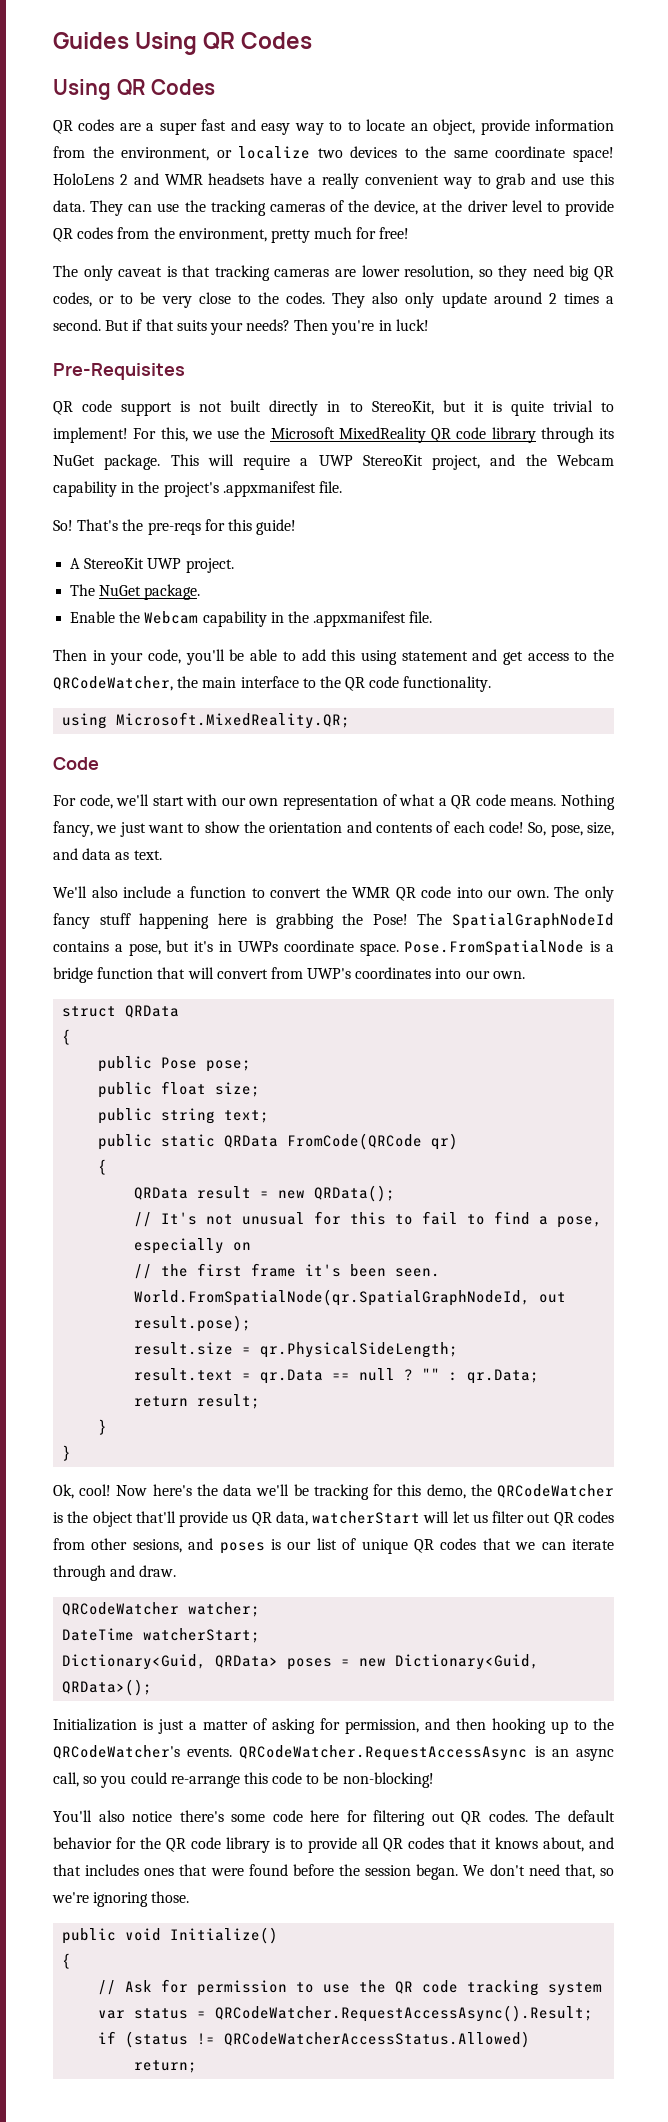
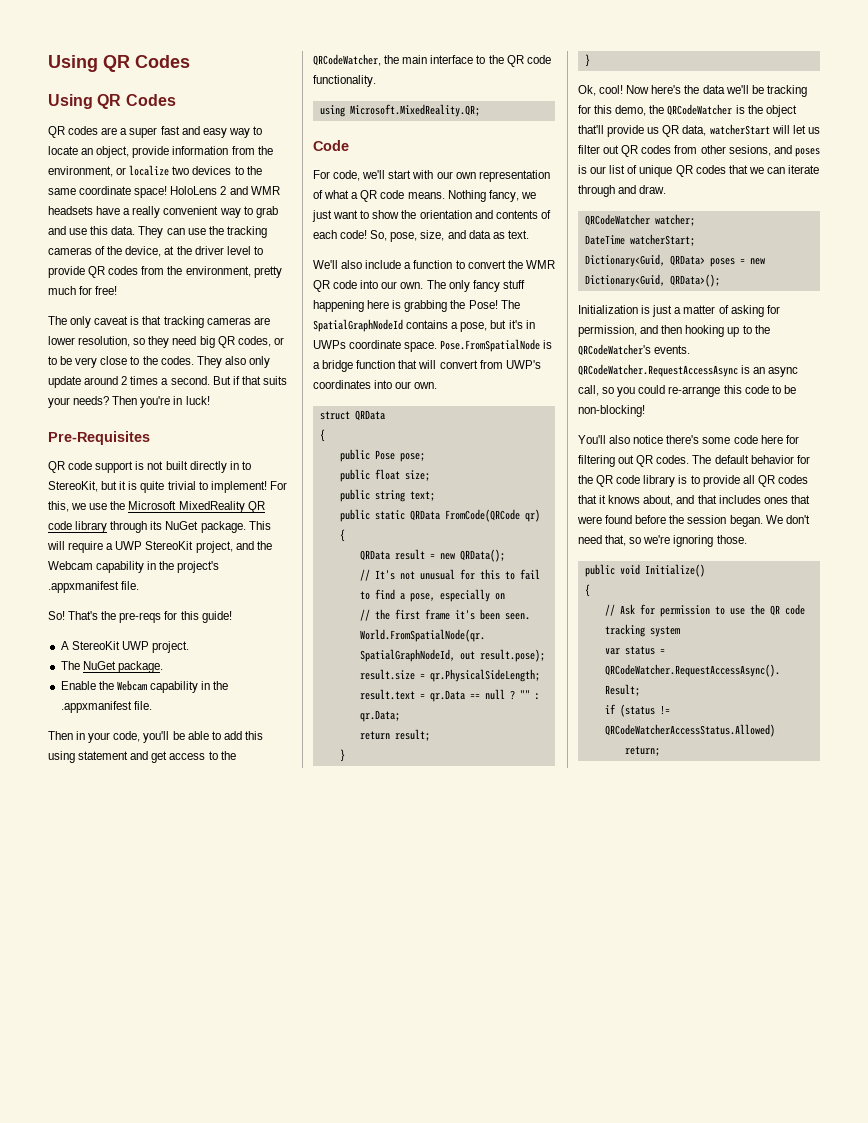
[53,32,129,49] Guides -> (48, 63) none
[347,121,361,131] to -> (262, 130) none

